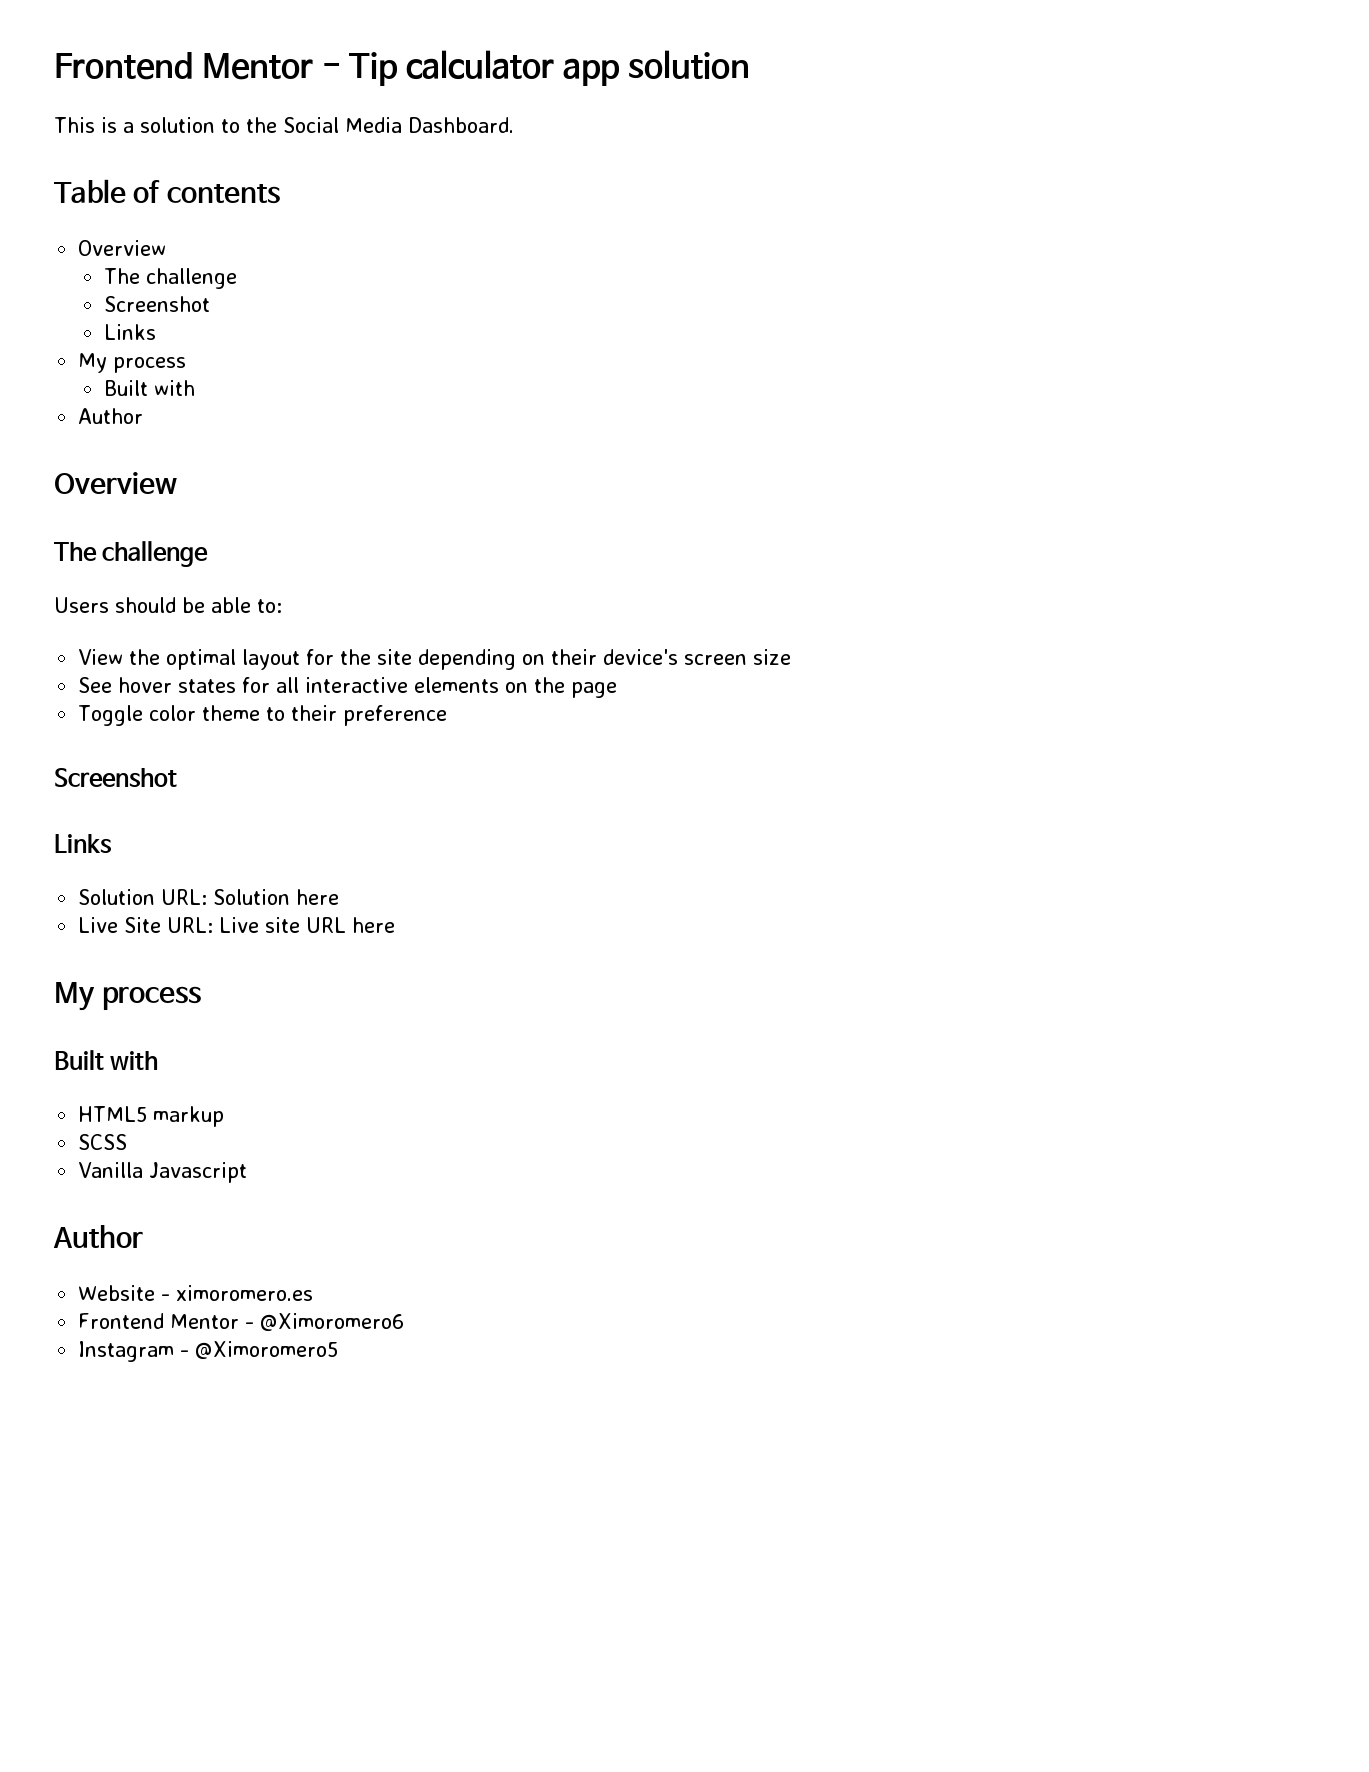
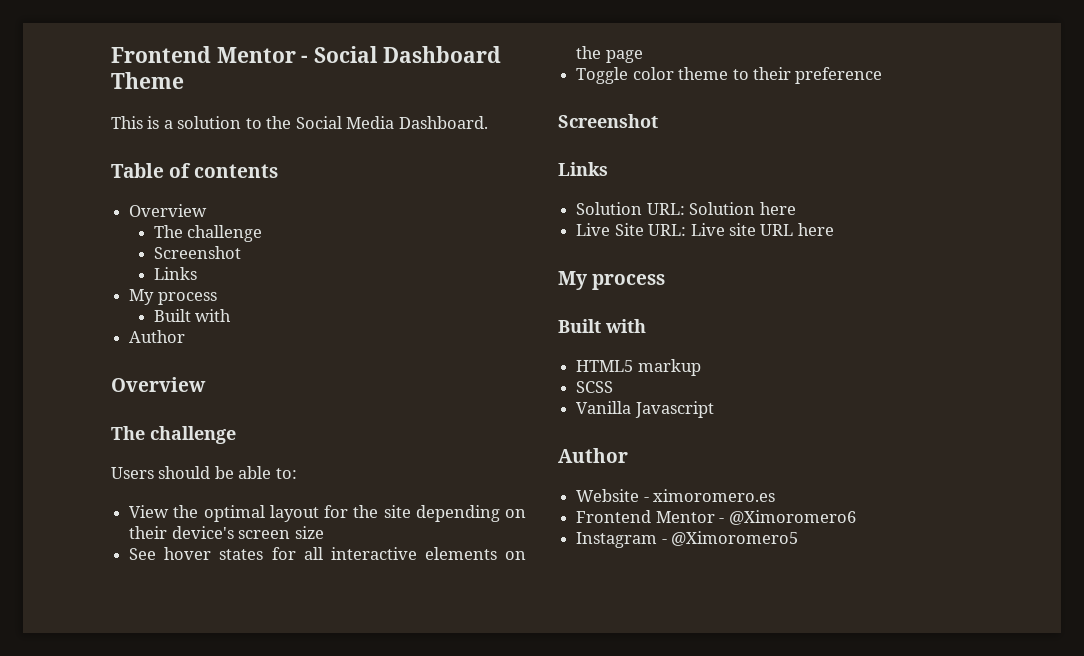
[54,50,750,86] Frontend Mentor - Tip calculator app solution -> [111,46,501,63] [111,72,184,89] Frontend Mentor - Social Dashboard Theme

